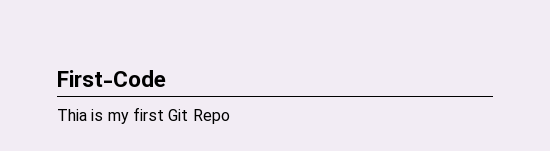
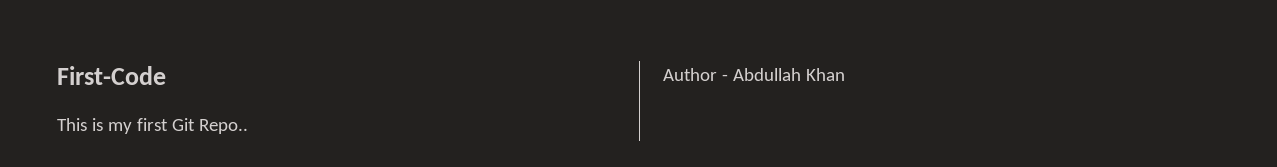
[57,109,87,121] Thia -> [57,118,87,131] This
[192,109,230,124] Repo -> [198,119,248,134] [663,68,845,81] Repo.. // Author - Abdullah Khan

